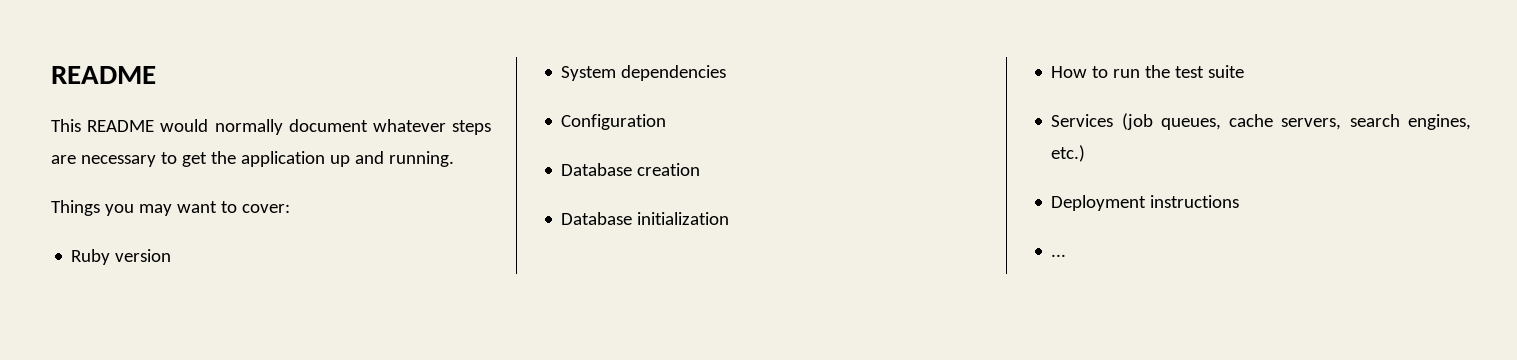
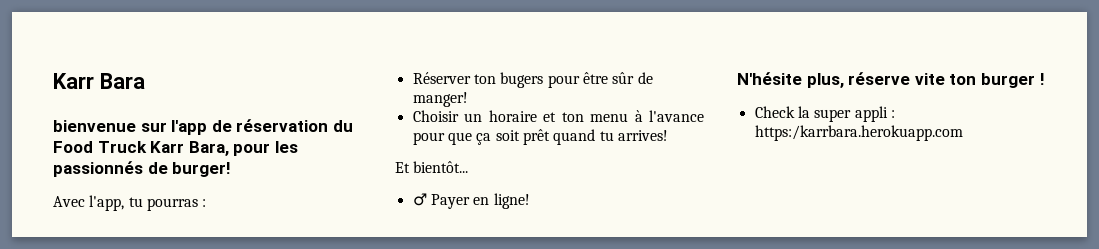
[51,66,156,84] [51,119,491,135] [51,151,454,167] [51,200,290,216] [71,249,172,265] [561,65,727,81] [561,114,667,130] [561,163,701,176] [561,212,730,225] [1051,65,1245,78] [1051,113,1471,130] [1051,145,1086,162] [1051,195,1240,211] [1051,254,1067,257] README // This README would normally document whatever steps are necessary to get the application up and running. // Things you may want to cover: // Ruby version // System dependencies // Configuration // Database creation // Database initialization // How to run the test suite // Services (job queues, cache servers, search engines, etc.) // Deployment instructions // ... -> [53,73,145,89] [53,119,353,135] [53,141,298,156] [53,161,232,177] [53,195,207,211] [412,72,653,88] [412,92,468,107] [412,110,704,122] [412,129,668,145] [395,161,469,173] [412,193,530,209] [737,72,1045,88] [754,106,895,122] [754,125,963,141] Karr Bara // bienvenue sur l'app de réservation du Food Truck Karr Bara, pour les passionnés de burger! // Avec l'app, tu pourras : // Réserver ton bugers pour être sûr de manger! // Choisir un horaire et ton menu à l'avance pour que ça soit prêt quand tu arrives! // Et bientôt... // ♂ Payer en ligne! // N'hésite plus, réserve vite ton burger ! // Check la super appli : https:/karrbara.herokuapp.com

